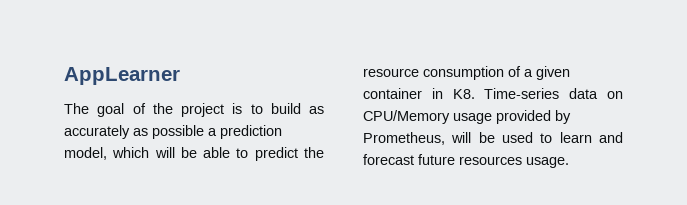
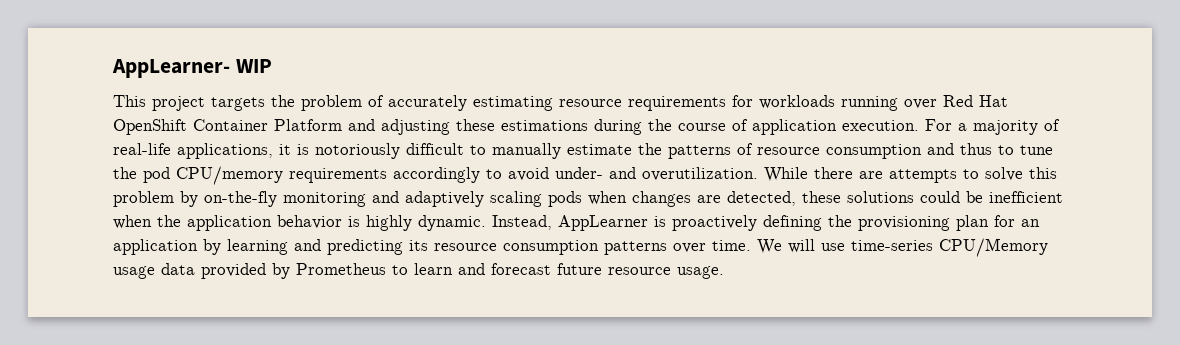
[64,67,180,85] [64,103,324,117] [64,125,282,139] [64,147,324,161] [363,66,570,80] [363,88,623,99] AppLearner // The goal of the project is to build as accurately as possible a prediction model, which will be able to predict the resource consumption of a given container in K8. Time-series data on -> [112,59,272,78] [113,95,1008,111] [113,119,1060,135] [113,143,1053,159] [113,166,1057,185] [113,191,1063,207] [113,215,1040,231] [113,239,933,255] AppLearner- WIP // This project targets the problem of accurately estimating resource requirements for workloads running over Red Hat OpenShift Container Platform and adjusting these estimations during the course of application execution. For a majority of real-life applications, it is notoriously difficult to manually estimate the patterns of resource consumption and thus to tune the pod CPU/memory requirements accordingly to avoid under- and overutilization. While there are attempts to solve this problem by on-the-fly monitoring and adaptively scaling pods when changes are detected, these solutions could be inefficient when the application behavior is highly dynamic. Instead, AppLearner is proactively defining the provisioning plan for an application by learning and predicting its resource consumption patterns over time. We will use time-series
(492, 118) none -> [161,263,195,275] data
[363,132,533,145] Prometheus, will be used -> [296,263,386,275] Prometheus
[459,156,522,165] resources -> [608,267,671,275] resource

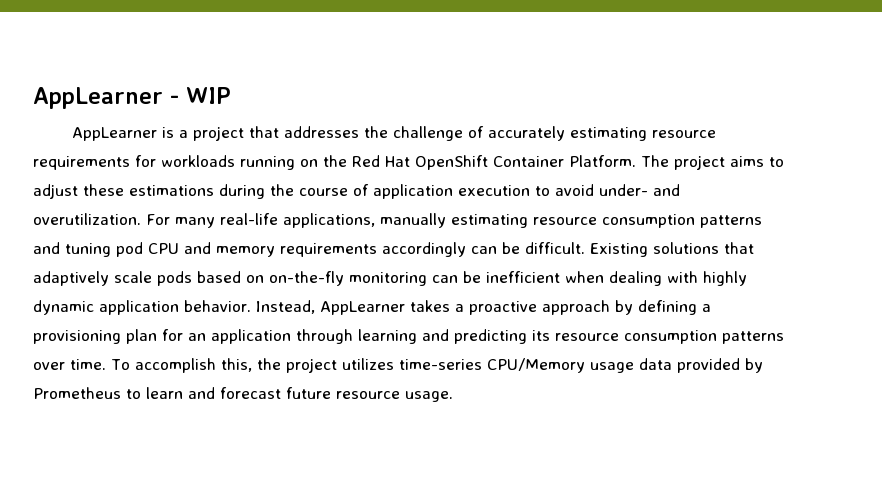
[112,59,230,78] AppLearner- -> [33,87,179,109] AppLearner -
[113,95,362,111] This project targets the problem -> [72,126,464,141] AppLearner is a project that addresses the challenge
[904,99,937,109] over -> [300,155,347,167] on the
[274,119,450,135] Platform and adjusting -> [569,155,784,170] [33,184,78,199] Platform. The project aims to adjust
[842,119,1060,135] [113,143,1053,159] [113,166,480,185] execution. For a majority of real-life applications, it is notoriously difficult to manually estimate the patterns of resource consumption and thus to tune the pod CPU/memory requirements accordingly -> [458,185,530,196] execution
[764,167,1057,183] [113,191,1063,207] [113,215,852,231] While there are attempts to solve this problem by on-the-fly monitoring and adaptively scaling pods when changes are detected, these solutions could be inefficient when the application behavior is highly dynamic. Instead, AppLearner is proactively defining the -> [146,213,762,228] [33,242,754,257] [33,271,747,286] [33,300,711,315] For many real-life applications, manually estimating resource consumption patterns and tuning pod CPU and memory requirements accordingly can be difficult. Existing solutions that adaptively scale pods based on on-the-fly monitoring can be inefficient when dealing with highly dynamic application behavior. Instead, AppLearner takes a proactive approach by defining a
[203,239,221,255] by -> [296,329,353,344] through
[757,239,845,254] We will use -> [111,358,394,373] To accomplish this, the project utilizes

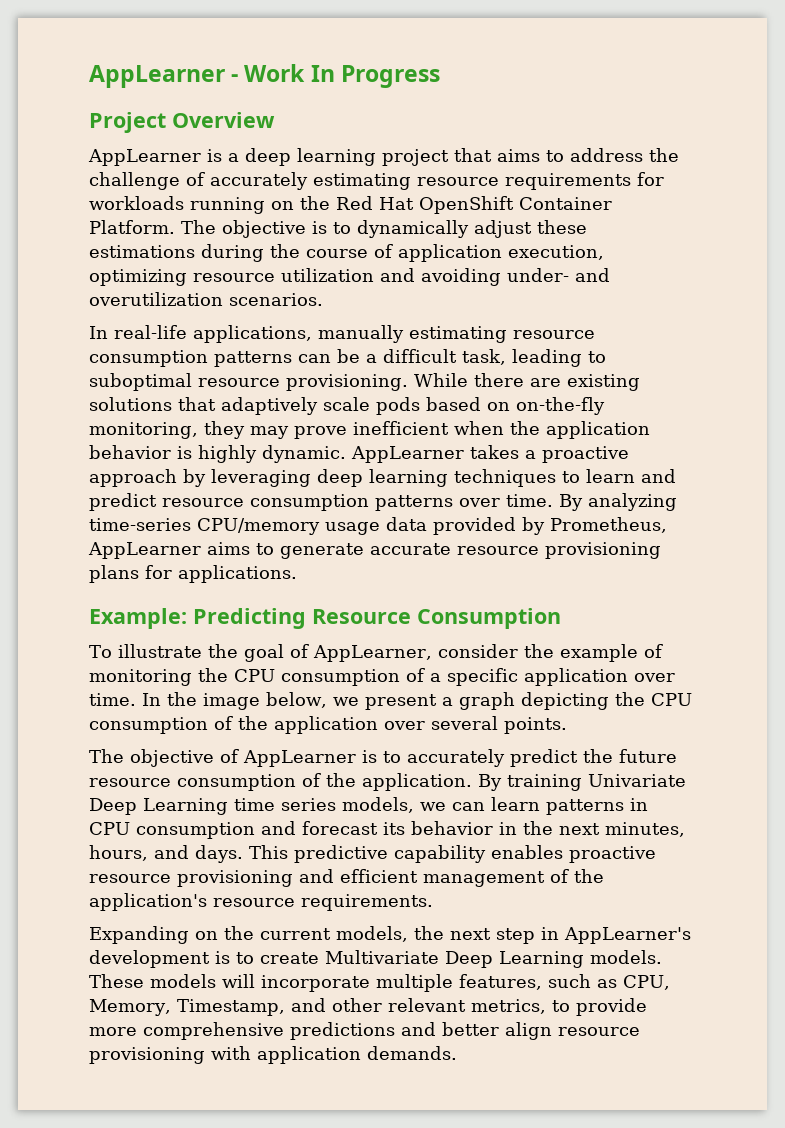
[186,87,231,104] [72,126,360,141] WIP // AppLearner is a project that addresses -> [244,64,440,88] [89,112,275,133] [88,148,643,166] Work In Progress // Project Overview // AppLearner is a deep learning project that aims to address
[674,155,784,170] project aims to -> [222,220,469,238] objective is to dynamically
[458,184,680,196] [33,213,215,228] execution to avoid under- and overutilization. For many -> [508,245,604,260] [89,268,610,286] [89,292,323,306] [89,326,108,339] execution, optimizing resource utilization and avoiding under- and overutilization scenarios. // In
[33,242,648,257] and tuning pod CPU and memory requirements accordingly can be difficult. Existing -> [298,349,606,367] [89,373,640,391] can be a difficult task, leading to suboptimal resource provisioning. While there are existing
[349,271,747,286] [33,300,315,315] monitoring can be inefficient when dealing with highly dynamic application behavior. Instead, -> [89,421,650,439] [89,445,346,463] monitoring, they may prove inefficient when the application behavior is highly dynamic.
[638,300,711,315] [33,329,550,344] defining a provisioning plan for an application through learning and predicting its -> [211,469,676,487] [89,493,157,511] leveraging deep learning techniques to learn and predict
[111,358,763,373] [33,387,453,402] To accomplish this, the project utilizes time-series CPU/Memory usage data provided by Prometheus to learn and forecast future resource usage. -> [559,493,677,511] [89,517,667,535] [88,542,661,559] [89,565,297,583] [89,608,561,629] [89,644,663,662] [89,668,675,686] [89,692,692,710] [89,716,567,734] [89,749,677,767] [89,773,686,791] [89,797,648,815] [89,821,685,839] [89,845,656,863] [89,869,604,887] [89,893,433,911] [89,926,691,944] [89,950,662,968] [89,974,670,992] [89,998,647,1016] [89,1022,640,1040] [89,1046,457,1064] By analyzing time-series CPU/memory usage data provided by Prometheus, AppLearner aims to generate accurate resource provisioning plans for applications. // Example: Predicting Resource Consumption // To illustrate the goal of AppLearner, consider the example of monitoring the CPU consumption of a specific application over time. In the image below, we present a graph depicting the CPU consumption of the application over several points. // The objective of AppLearner is to accurately predict the future resource consumption of the application. By training Univariate Deep Learning time series models, we can learn patterns in CPU consumption and forecast its behavior in the next minutes, hours, and days. This predictive capability enables proactive resource provisioning and efficient management of the application's resource requirements. // Expanding on the current models, the next step in AppLearner's development is to create Multivariate Deep Learning models. These models will incorporate multiple features, such as CPU, Memory, Timestamp, and other relevant metrics, to provide more comprehensive predictions and better align resource provisioning with application demands.

